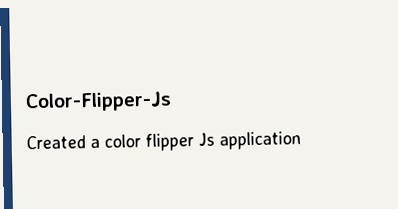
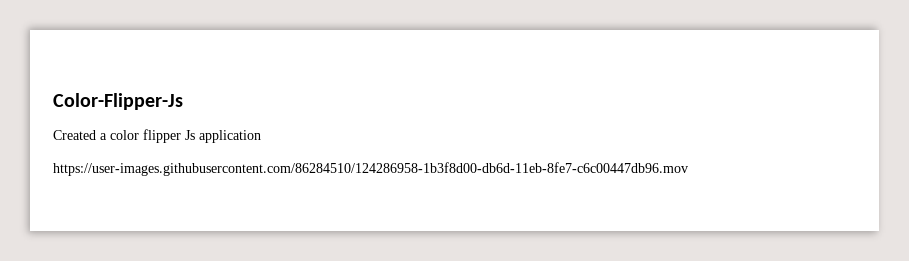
(301, 140) none -> [53,162,688,176] // https://user-images.githubusercontent.com/86284510/124286958-1b3f8d00-db6d-11eb-8fe7-c6c00447db96.mov

